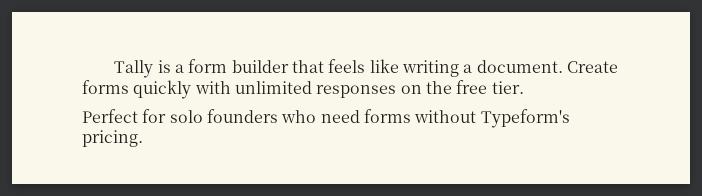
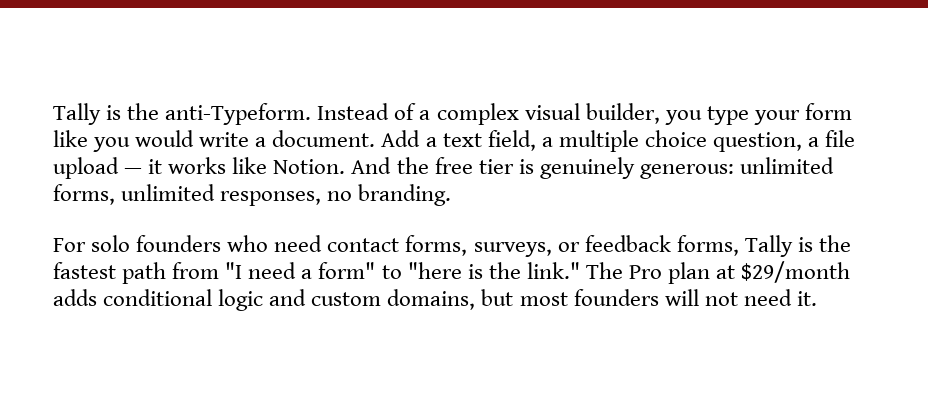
[114,59,618,78] [82,80,524,99] [82,109,570,128] [82,130,143,147] Tally is a form builder that feels like writing a document. Create forms quickly with unlimited responses on the free tier. // Perfect for solo founders who need forms without Typeform's pricing. -> [53,103,852,125] [53,130,856,152] [53,157,834,179] [53,184,452,206] [53,235,851,257] [53,261,851,284] [53,289,817,311] Tally is the anti-Typeform. Instead of a complex visual builder, you type your form like you would write a document. Add a text field, a multiple choice question, a file upload — it works like Notion. And the free tier is genuinely generous: unlimited forms, unlimited responses, no branding. // For solo founders who need contact forms, surveys, or feedback forms, Tally is the fastest path from "I need a form" to "here is the link." The Pro plan at $29/month adds conditional logic and custom domains, but most founders will not need it.

